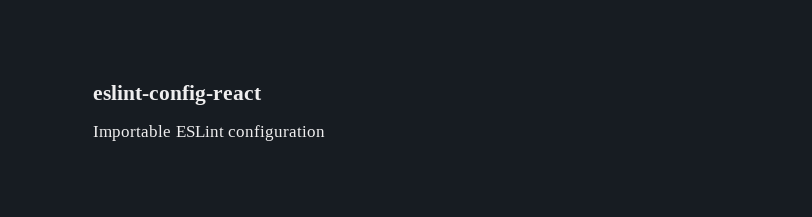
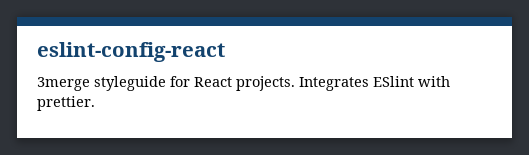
[93,125,326,141] Importable ESLint configuration -> [37,76,450,91] [37,96,95,111] 3merge styleguide for React projects. Integrates ESlint with prettier.

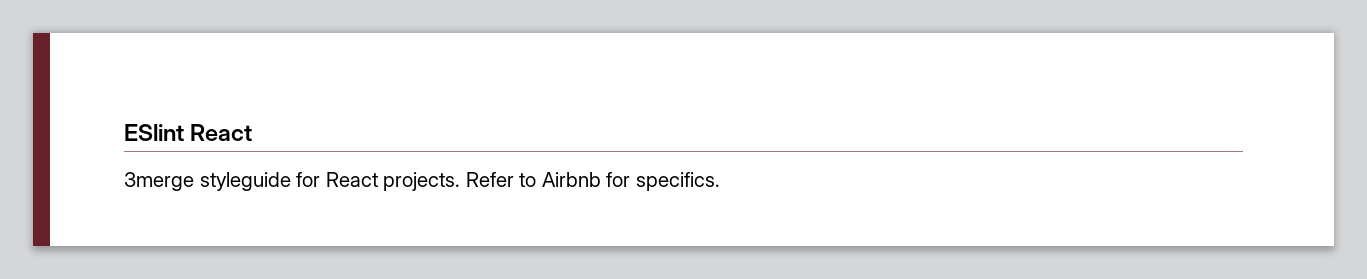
[37,42,225,62] eslint-config-react -> [124,124,253,141] ESlint React
[299,76,450,91] [37,96,95,111] Integrates ESlint with prettier. -> [465,172,720,191] Refer to Airbnb for specifics.

